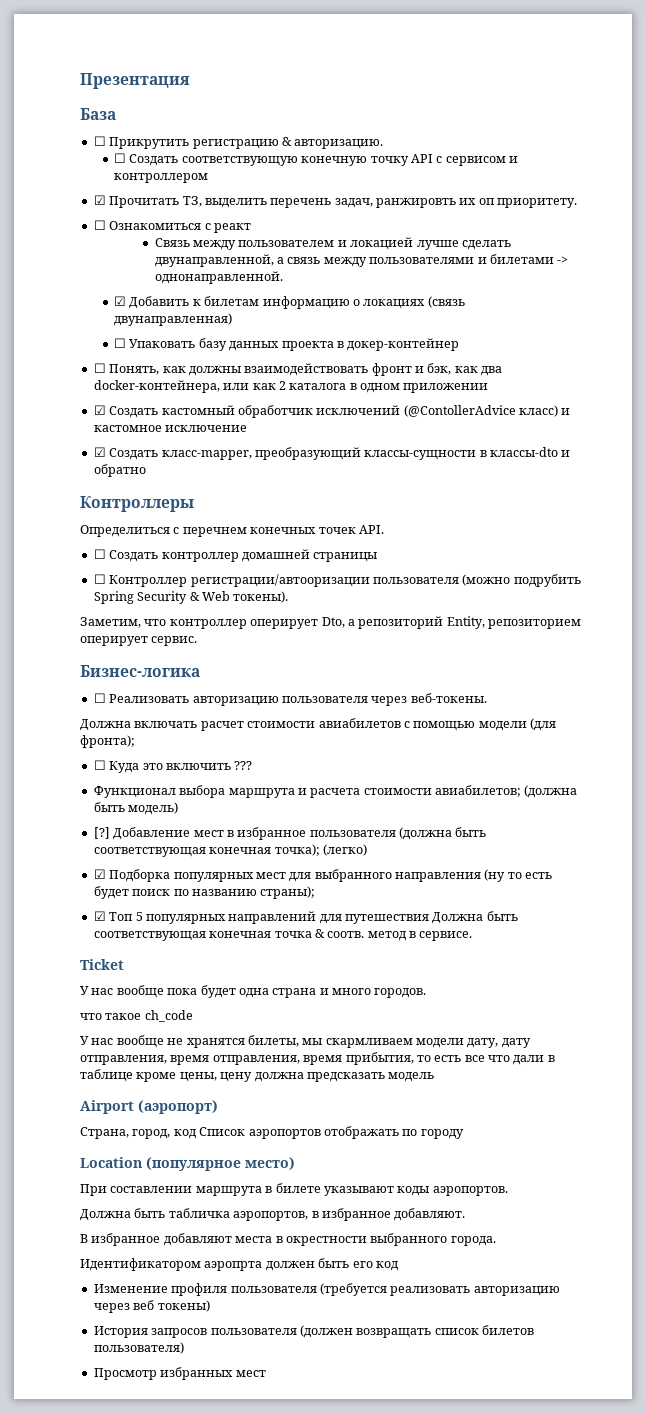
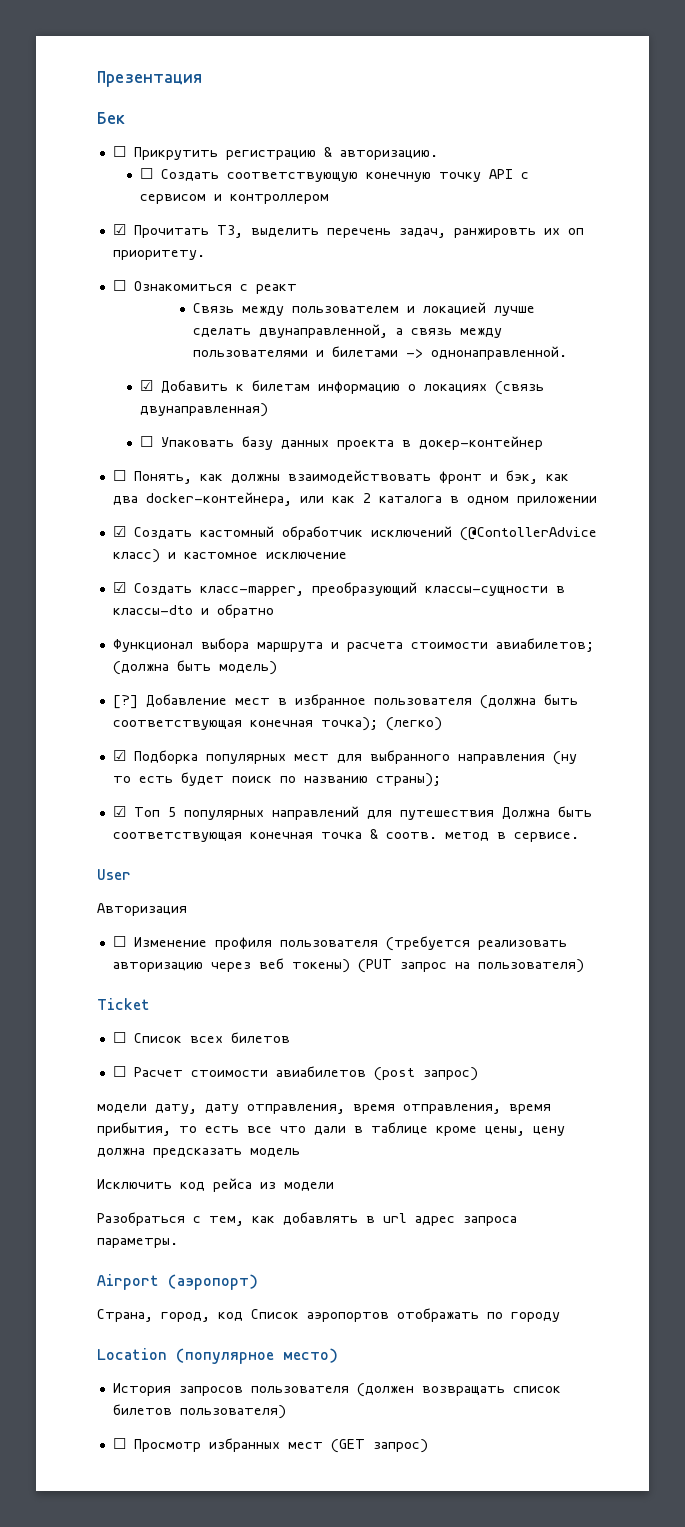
[80,108,116,120] База -> [97,112,125,124] Бек
[80,496,194,512] [80,525,384,537] [93,549,378,562] [93,574,581,587] [93,591,289,604] [80,616,581,629] [80,636,198,646] [80,665,200,677] [93,693,487,706] [80,718,556,731] [80,735,135,748] [93,760,253,773] // Контроллеры // Определиться с перечнем конечных точек API. // ☐ Создать контроллер домашней страницы // ☐ Контроллер регистрации/автооризации пользователя (можно подрубить Spring Security & Web токены). // Заметим, что контроллер оперирует Dto, а репозиторий Entity, репозиторием оперирует сервис. // Бизнес-логика // ☐ Реализовать авторизацию пользователя через веб-токены. // Должна включать расчет стоимости авиабилетов с помощью модели (для фронта); // ☐ Куда это включить ??? -> (274, 611) none
[80,959,124,970] [80,985,427,998] [80,1010,193,1022] [80,1035,413,1048] Ticket // У нас вообще пока будет одна страна и много городов. // что такое ch_code // У нас вообще не хранятся билеты, мы скармливаем -> [97,869,131,880] [97,903,187,916] [112,936,567,951] [112,958,584,973] [97,998,150,1010] [112,1032,290,1044] [112,1066,478,1081] User // Авторизация // ☐ Изменение профиля пользователя (требуется реализовать авторизацию через веб токены) (PUT запрос на пользователя) // Ticket // ☐ Список всех билетов // ☐ Расчет стоимости авиабилетов (post запрос) //
(435, 1077) none -> [97,1178,334,1192] [97,1212,517,1226] [97,1238,178,1248] // Исключить код рейса из модели // Разобраться с тем, как добавлять в url адрес запроса параметры.
[80,1183,508,1196] [80,1208,466,1221] [80,1233,496,1246] [80,1258,399,1271] [93,1283,560,1296] [93,1300,210,1313] // При составлении маршрута в билете указывают коды аэропортов. // Должна быть табличка аэропортов, в избранное добавляют. // В избранное добавляют места в окрестности выбранного города. // Идентификатором аэропрта должен быть его код // Изменение профиля пользователя (требуется реализовать авторизацию через веб токены) -> (338, 1355) none
(184, 1348) none -> [112,1438,126,1449] ☐
(266, 1373) none -> [330,1439,428,1453] (GET запрос)

